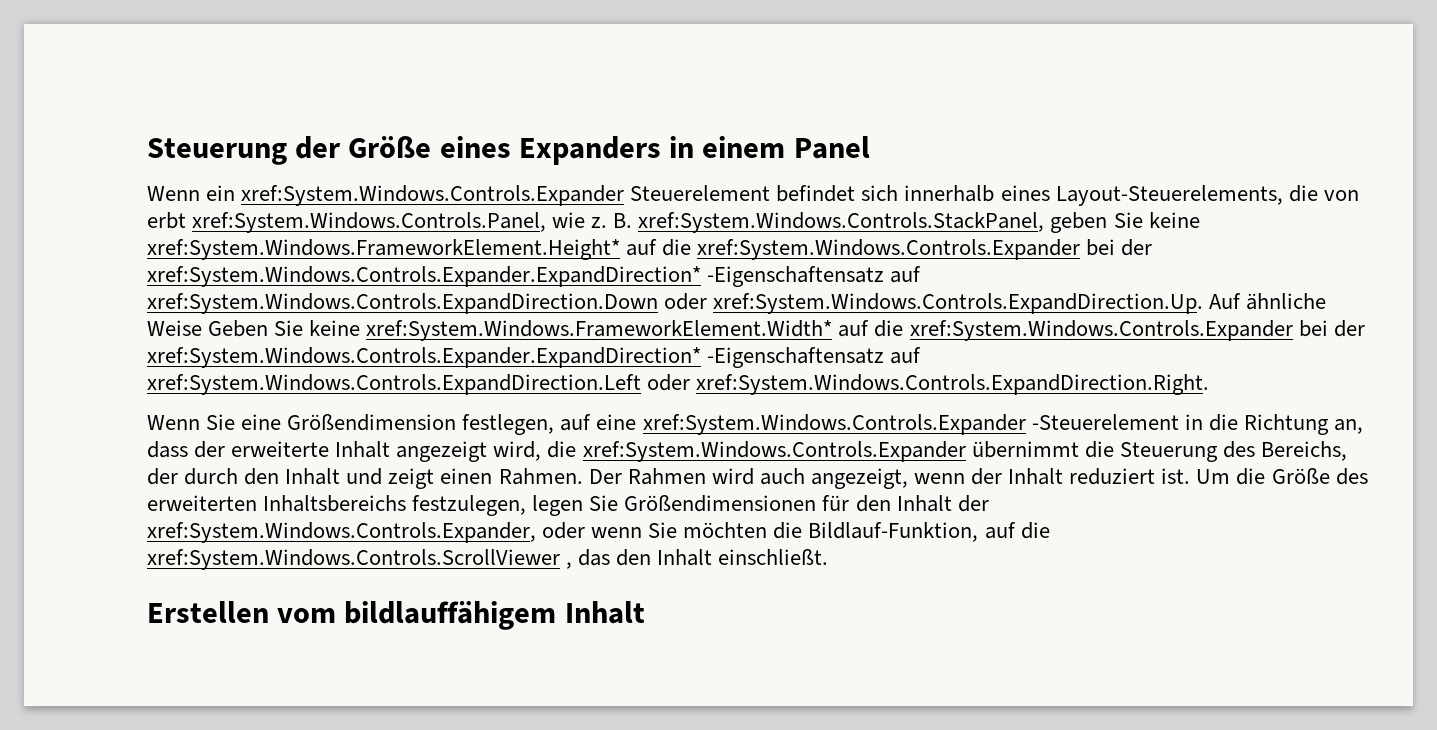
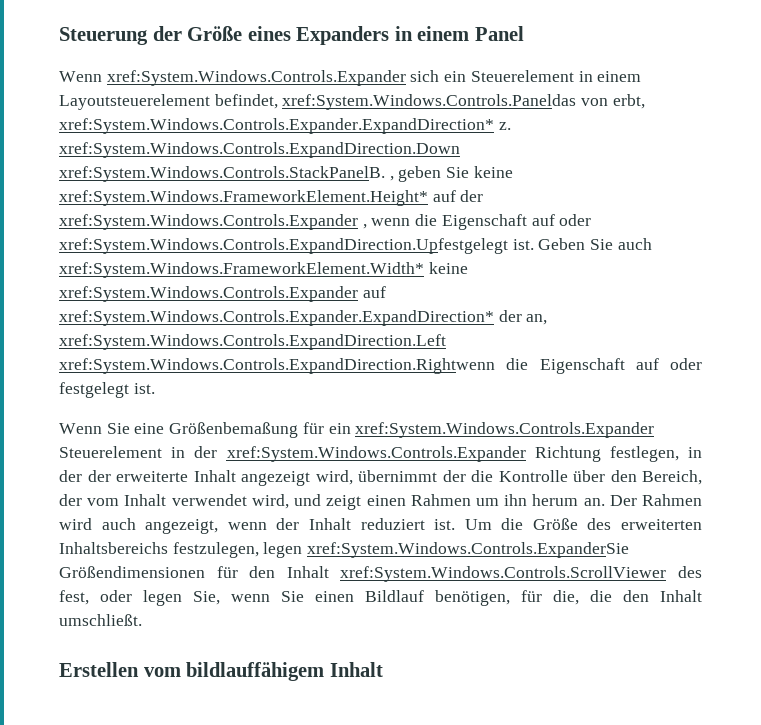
[206,185,1359,206] [147,212,1045,233] ein xref:System.Windows.Controls.Expander Steuerelement befindet sich innerhalb eines Layout-Steuerelements, die von erbt xref:System.Windows.Controls.Panel, wie z. B. xref:System.Windows.Controls.StackPanel, -> [106,70,642,86] [59,94,645,110] [59,118,511,134] [59,142,460,158] [59,166,394,182] xref:System.Windows.Controls.Expander sich ein Steuerelement in einem Layoutsteuerelement befindet, xref:System.Windows.Controls.Paneldas von erbt, xref:System.Windows.Controls.Expander.ExpandDirection* z. xref:System.Windows.Controls.ExpandDirection.Down xref:System.Windows.Controls.StackPanelB. ,
[662,239,1153,260] [147,266,922,287] [147,293,1327,314] [147,320,1365,341] [147,347,922,368] [147,374,1210,395] [147,414,1363,435] [147,441,188,458] die xref:System.Windows.Controls.Expander bei der xref:System.Windows.Controls.Expander.ExpandDirection* -Eigenschaftensatz auf xref:System.Windows.Controls.ExpandDirection.Down oder xref:System.Windows.Controls.ExpandDirection.Up. Auf ähnliche Weise Geben Sie keine xref:System.Windows.FrameworkElement.Width* auf die xref:System.Windows.Controls.Expander bei der xref:System.Windows.Controls.Expander.ExpandDirection* -Eigenschaftensatz auf xref:System.Windows.Controls.ExpandDirection.Left oder xref:System.Windows.Controls.ExpandDirection.Right. // Wenn Sie eine Größendimension festlegen, auf eine xref:System.Windows.Controls.Expander -Steuerelement in die Richtung an, dass -> [460,190,484,202] [59,214,592,230] [59,238,652,254] [59,262,468,278] [59,286,386,302] [59,310,548,326] [59,334,446,350] [59,358,702,374] [59,382,155,398] [59,422,655,438] [59,446,702,462] [59,470,82,482] der xref:System.Windows.Controls.Expander , wenn die Eigenschaft auf oder xref:System.Windows.Controls.ExpandDirection.Upfestgelegt ist. Geben Sie auch xref:System.Windows.FrameworkElement.Width* keine xref:System.Windows.Controls.Expander auf xref:System.Windows.Controls.Expander.ExpandDirection* der an, xref:System.Windows.Controls.ExpandDirection.Left xref:System.Windows.Controls.ExpandDirection.Rightwenn die Eigenschaft auf oder festgelegt ist. // Wenn Sie eine Größenbemaßung für ein xref:System.Windows.Controls.Expander Steuerelement in der xref:System.Windows.Controls.Expander Richtung festlegen, in der
[547,441,1347,462] [147,468,583,489] die xref:System.Windows.Controls.Expander übernimmt die Steuerung des Bereichs, der durch den Inhalt und zeigt einen Rahmen. -> [358,470,702,485] [59,494,605,510] übernimmt der die Kontrolle über den Bereich, der vom Inhalt verwendet wird, und zeigt einen Rahmen um ihn herum an.
[589,495,619,511] Sie -> [307,542,630,558] xref:System.Windows.Controls.ExpanderSie
[957,495,989,512] [147,522,1050,543] [147,549,829,570] der xref:System.Windows.Controls.Expander, oder wenn Sie möchten die Bildlauf-Funktion, auf die xref:System.Windows.Controls.ScrollViewer , das den Inhalt einschließt. -> [340,566,702,582] [59,590,702,606] [59,614,142,626] xref:System.Windows.Controls.ScrollViewer des fest, oder legen Sie, wenn Sie einen Bildlauf benötigen, für die, die den Inhalt umschließt.

